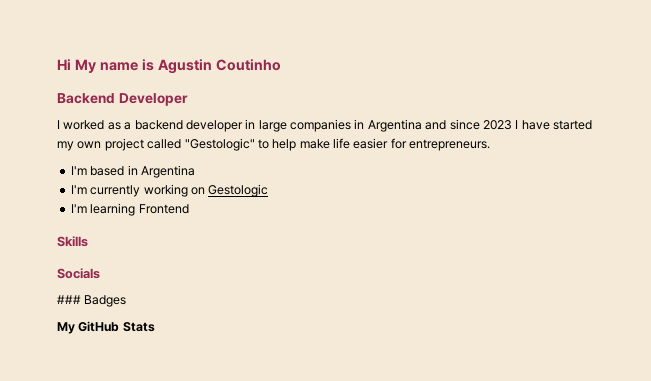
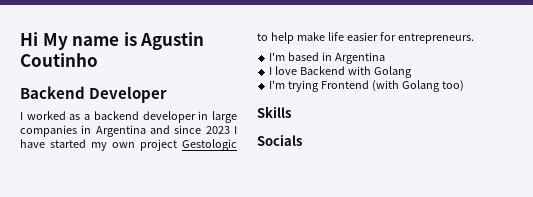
[147,138,255,151] called "Gestologic" -> [182,139,237,151] Gestologic
[70,184,269,197] [70,203,136,216] I'm currently working on Gestologic // I'm learning -> [269,66,412,78] [269,80,320,92] I love Backend with Golang // I'm trying
(189, 209) none -> [372,80,464,92] (with Golang too)
[57,295,127,307] [57,321,155,334] // ### Badges // My GitHub Stats -> (302, 140) none

